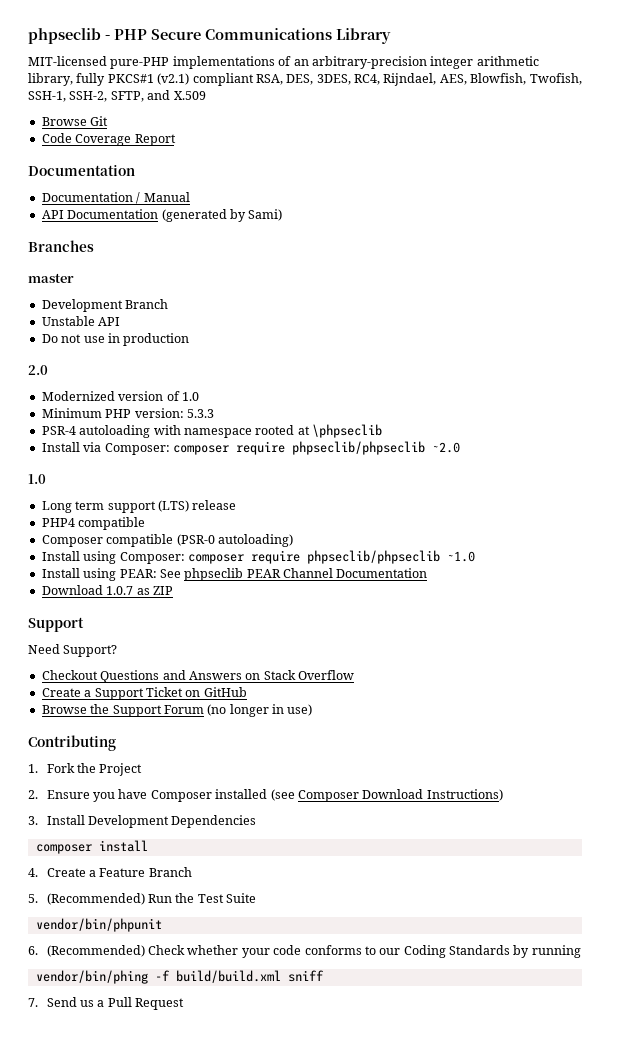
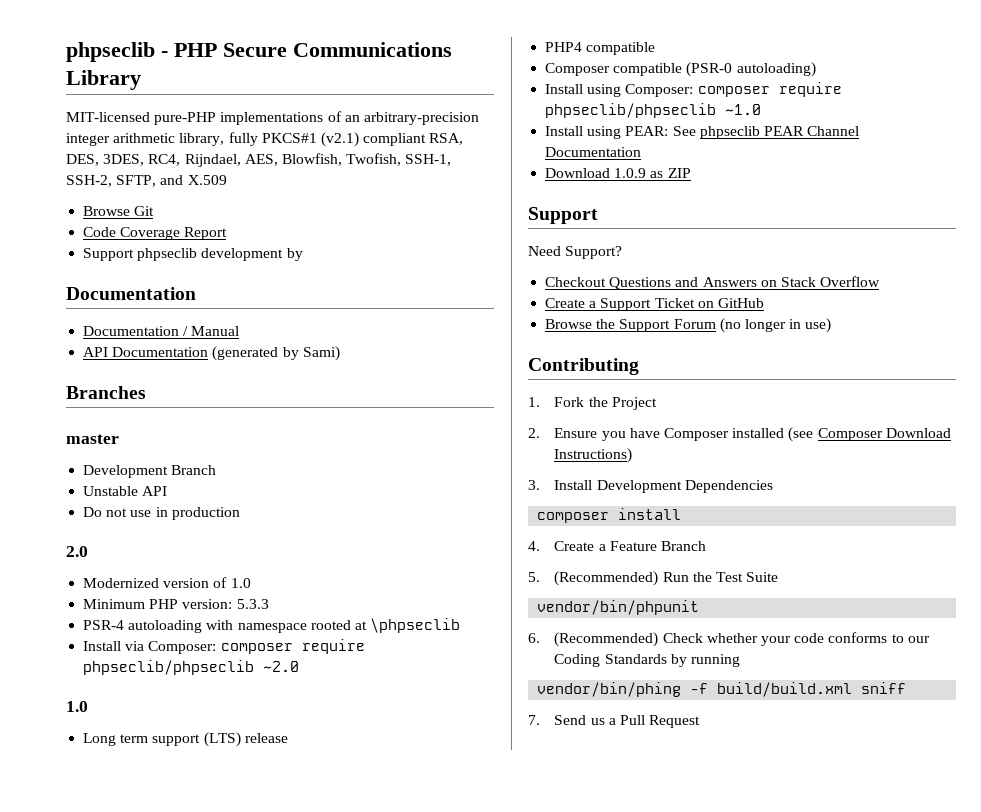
(176, 140) none -> [83,248,303,261] // Support phpseclib development by
[106,586,134,595] 1.0.7 -> [614,168,647,178] 1.0.9

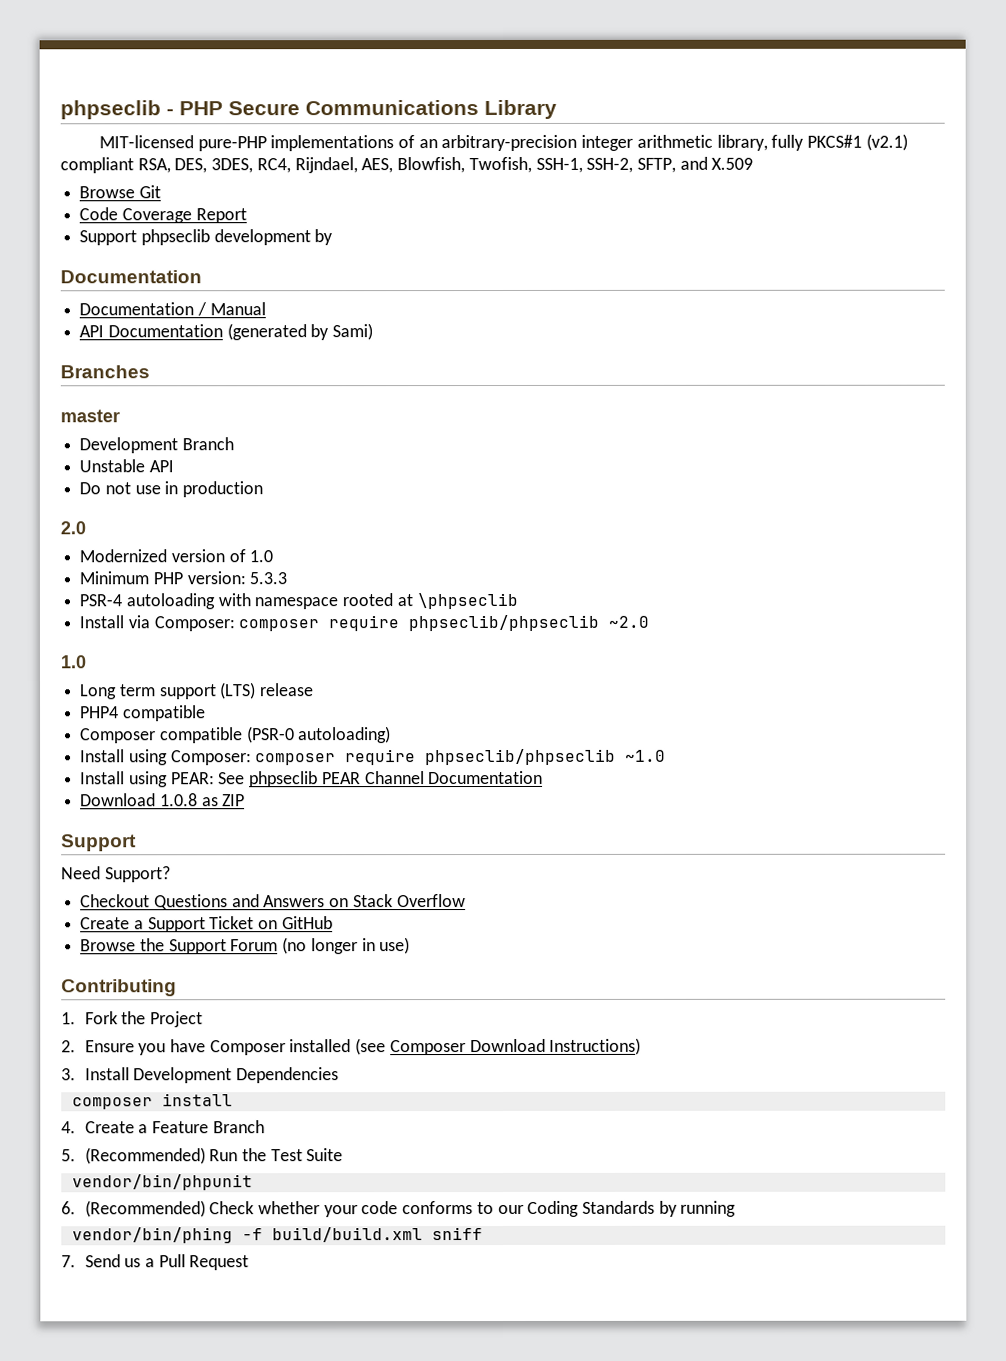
[614,168,647,178] 1.0.9 -> [159,793,198,807] 1.0.8

